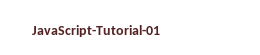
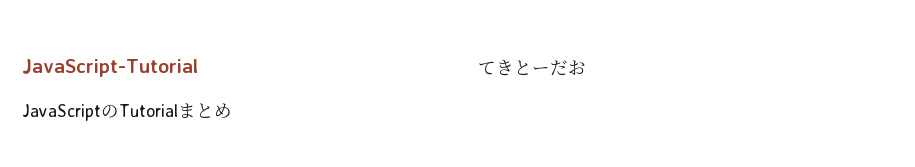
[32,25,160,37] JavaScript-Tutorial-01 -> [22,59,198,77] [22,103,232,121] [478,60,586,76] JavaScript-Tutorial // JavaScriptのTutorialまとめ // てきとーだお

